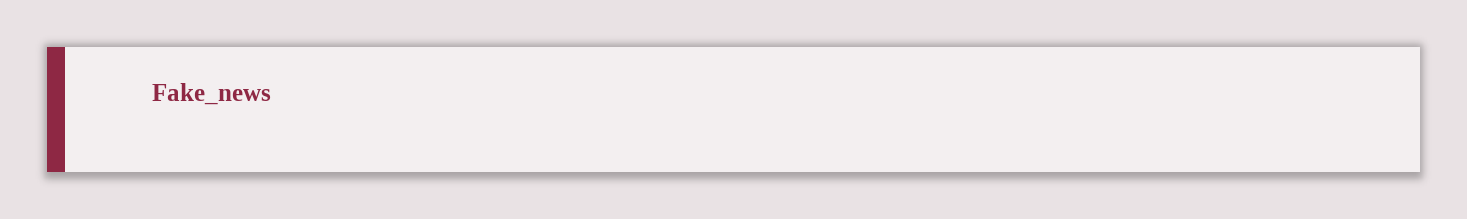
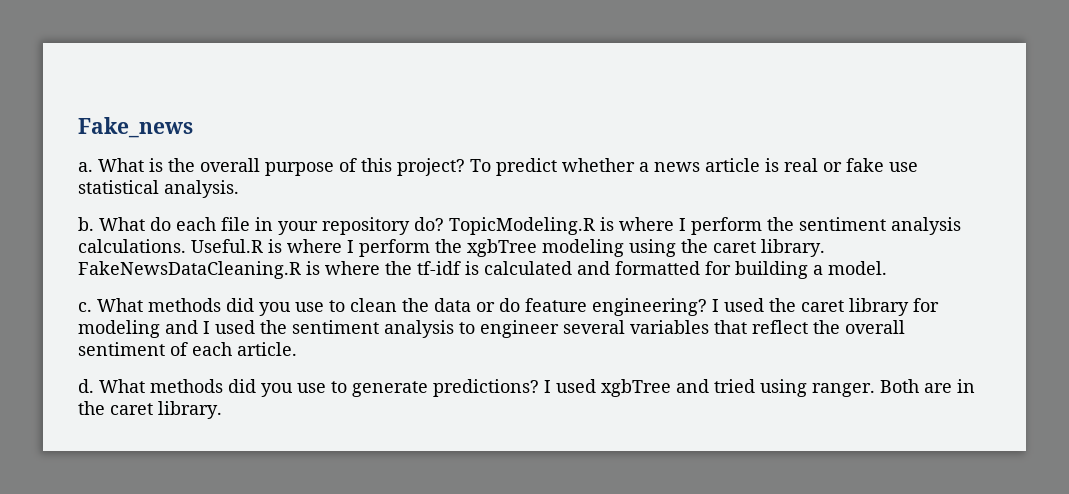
(271, 94) none -> [78,158,918,176] [78,180,239,198] [78,217,961,235] [78,239,825,257] [78,261,887,279] [78,298,939,316] [78,320,905,338] [78,342,297,356] [78,379,975,397] [78,401,222,419] // a. What is the overall purpose of this project? To predict whether a news article is real or fake use statistical analysis. // b. What do each file in your repository do? TopicModeling.R is where I perform the sentiment analysis calculations. Useful.R is where I perform the xgbTree modeling using the caret library. FakeNewsDataCleaning.R is where the tf-idf is calculated and formatted for building a model. // c. What methods did you use to clean the data or do feature engineering? I used the caret library for modeling and I used the sentiment analysis to engineer several variables that reflect the overall sentiment of each article. // d. What methods did you use to generate predictions? I used xgbTree and tried using ranger. Both are in the caret library.

